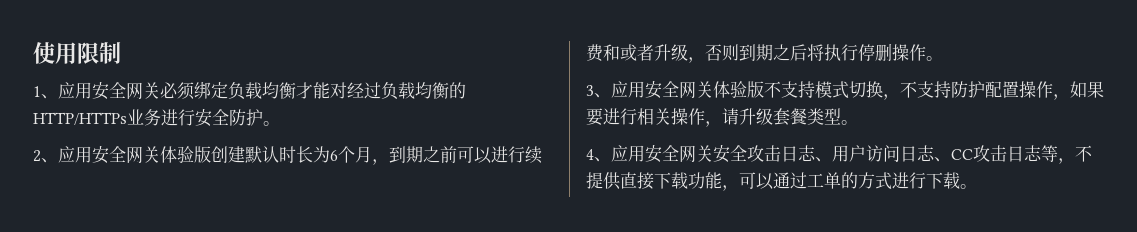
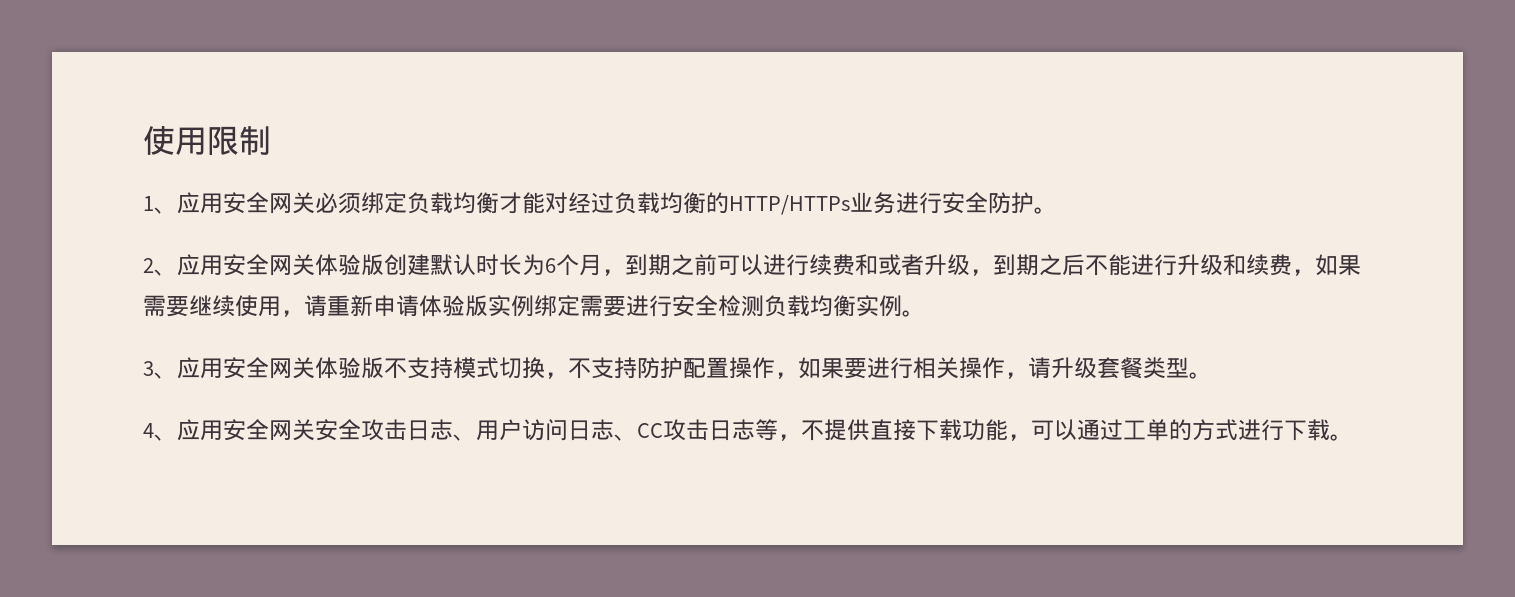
[705,44,739,61] 否则 -> (993, 272) none
[807,43,926,61] 将执行停删操作 -> [1085,254,1361,276] [143,295,902,317] 不能进行升级和续费，如果需要继续使用，请重新申请体验版实例绑定需要进行安全检测负载均衡实例

